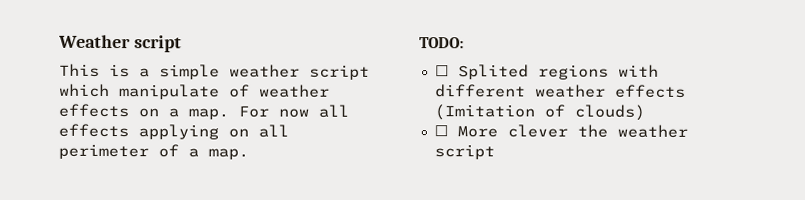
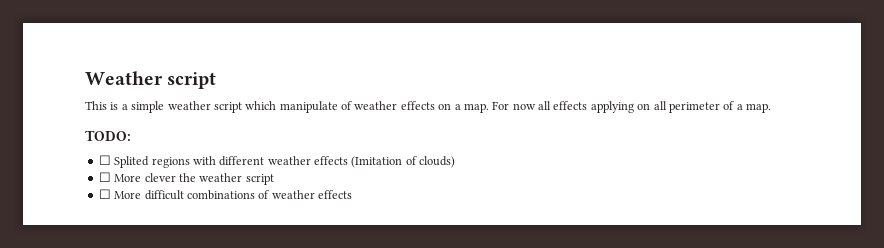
(495, 152) none -> [98,189,352,200] // ☐ More difficult combinations of weather effects

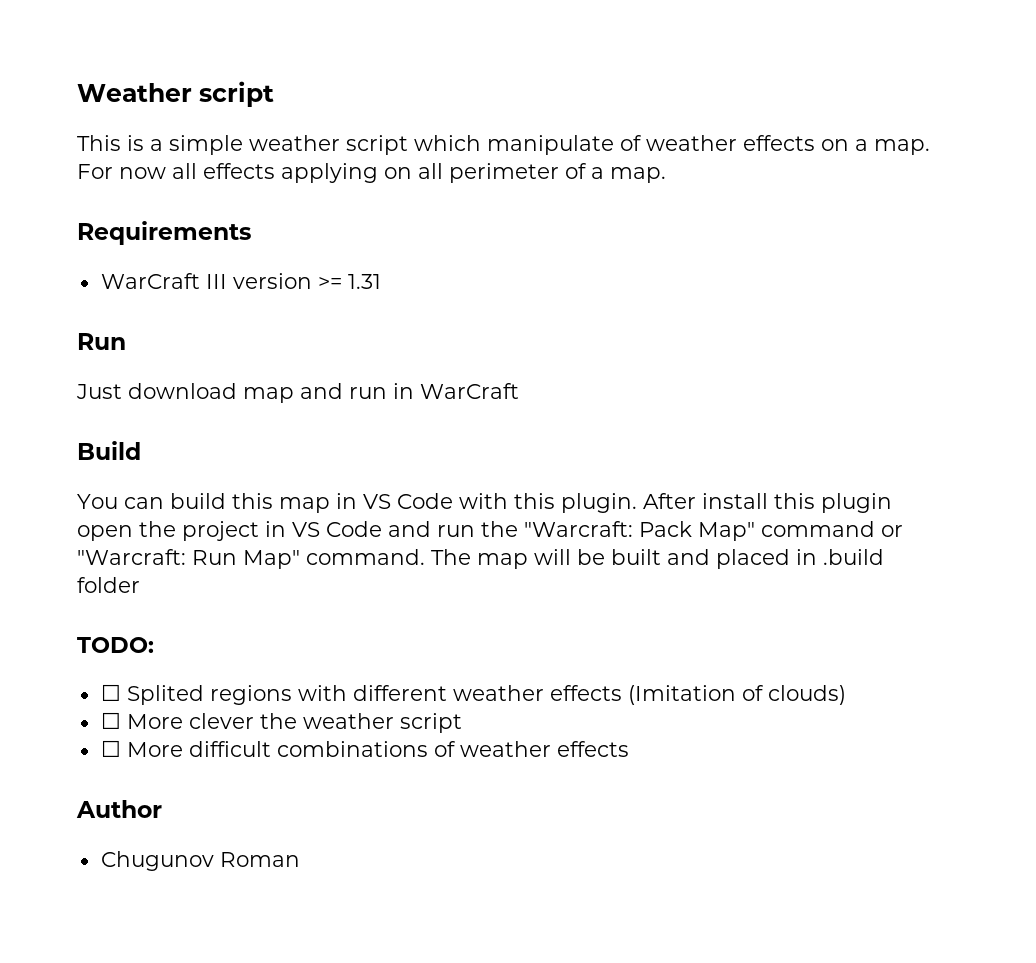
(771, 108) none -> [77,221,251,245] [100,273,381,289] [77,333,126,350] [76,383,519,403] [77,441,141,460] [77,493,892,513] [77,521,903,541] [77,549,884,569] [77,577,140,593] // Requirements // WarCraft III version >= 1.31 // Run // Just download map and run in WarCraft // Build // You can build this map in VS Code with this plugin. After install this plugin open the project in VS Code and run the "Warcraft: Pack Map" command or "Warcraft: Run Map" command. The map will be built and placed in .build folder
(352, 194) none -> [76,800,162,818] [100,851,300,871] // Author // Chugunov Roman

